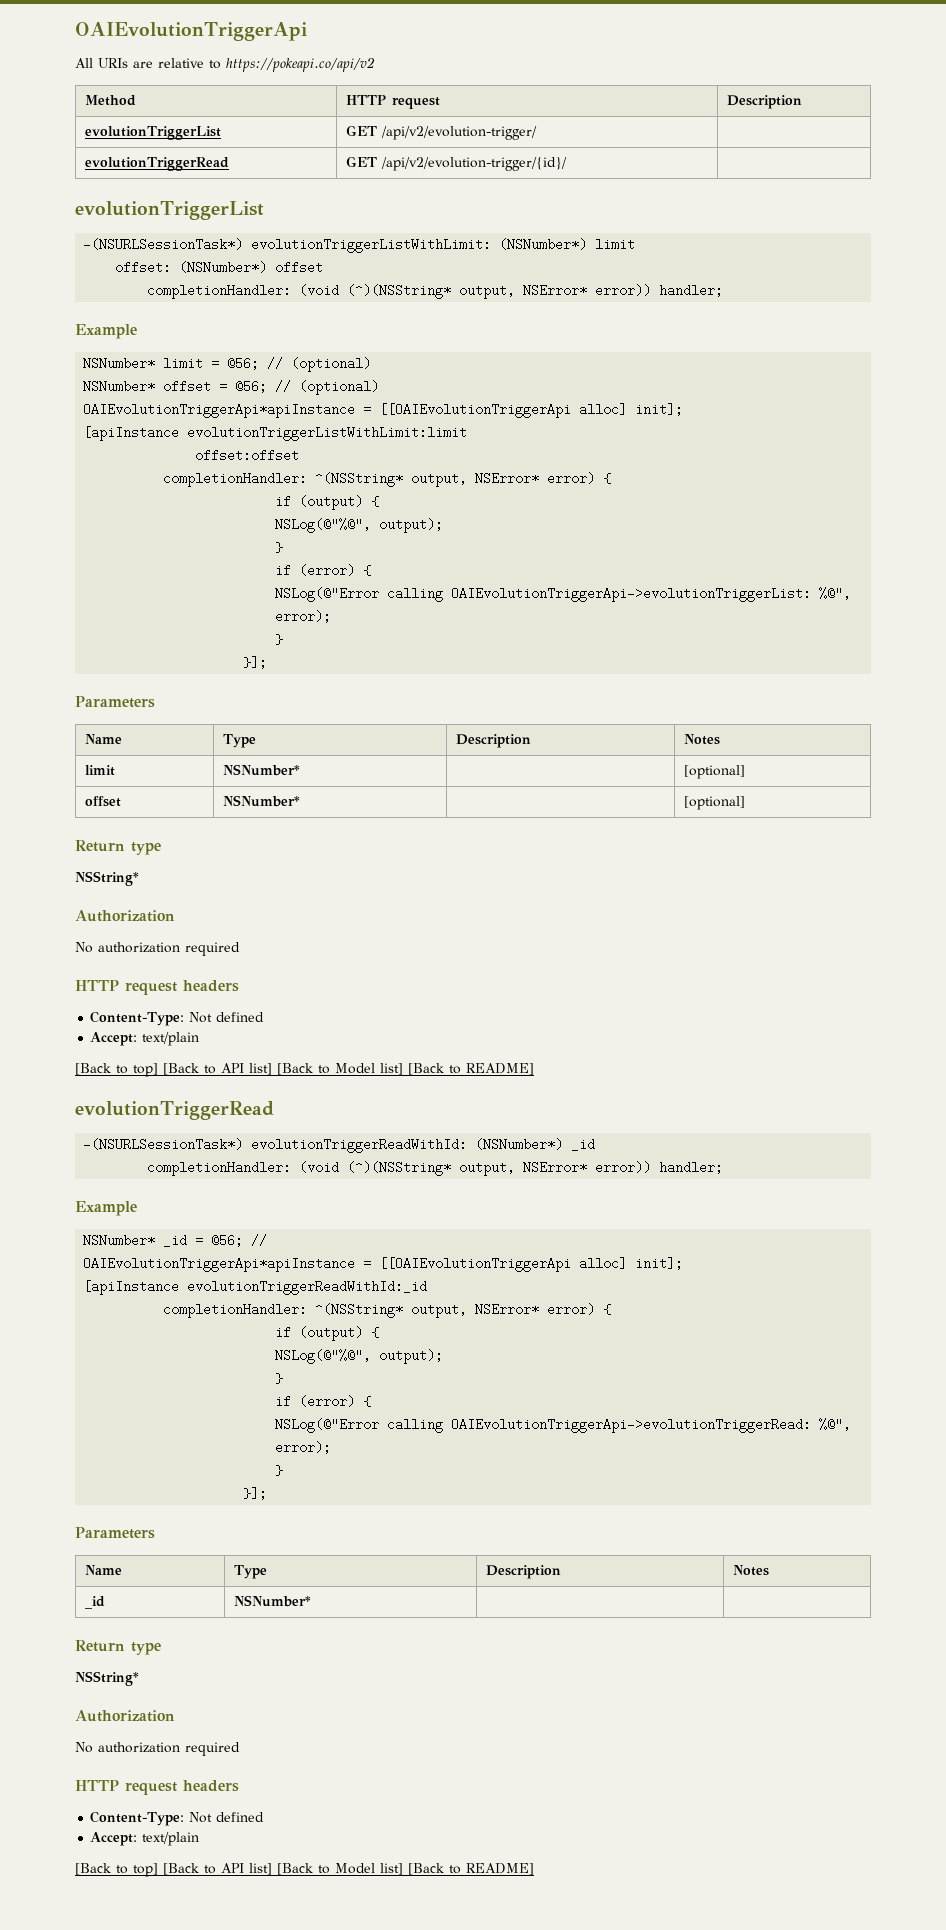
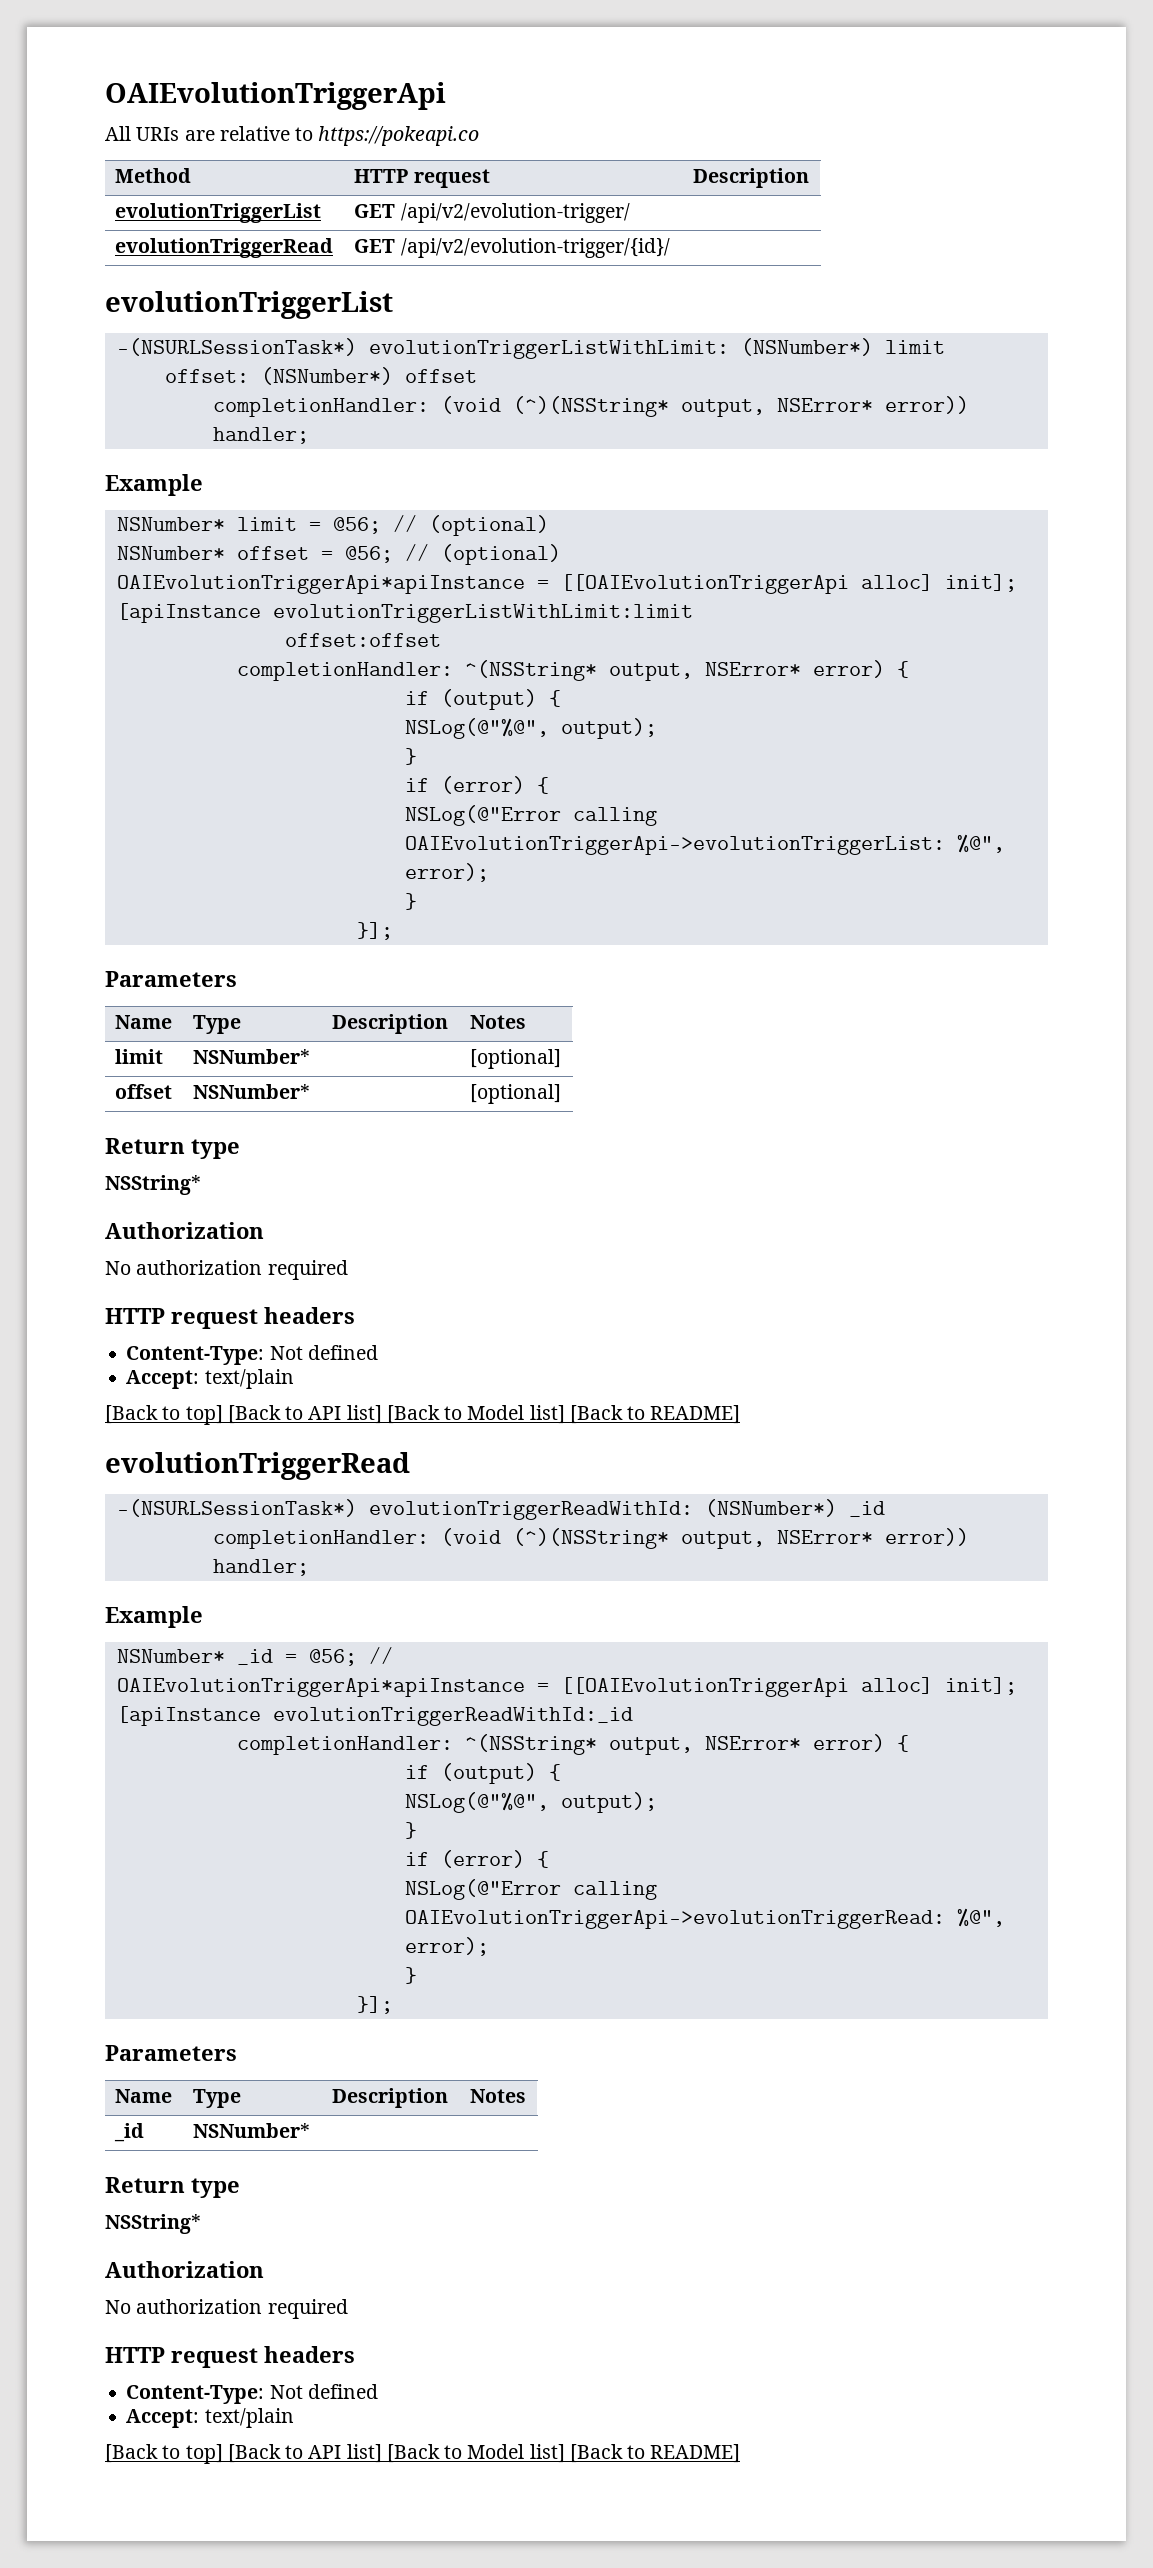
[226,57,375,72] https://pokeapi.co/api/v2 -> [318,126,480,146] https://pokeapi.co

